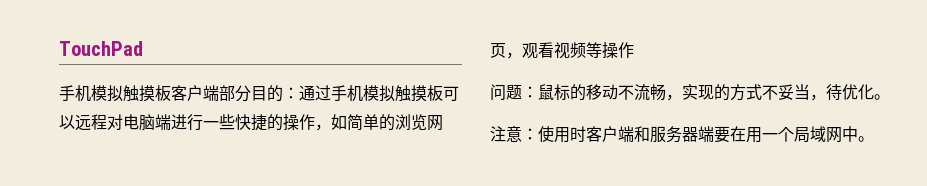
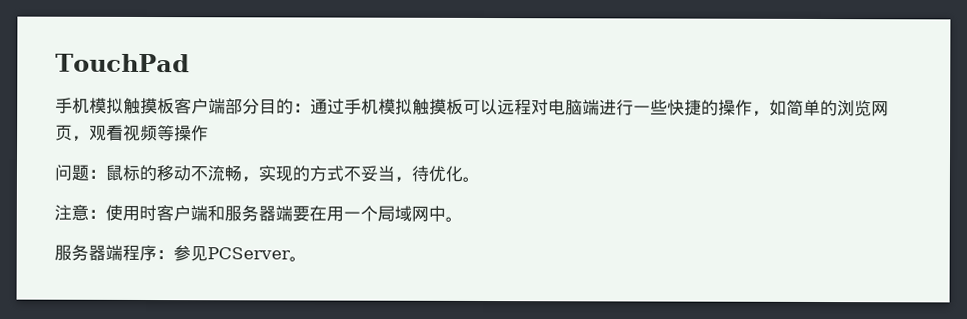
(874, 139) none -> [54,244,307,262] // 服务器端程序：参见PCServer。

